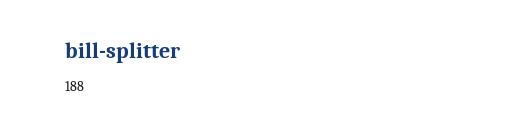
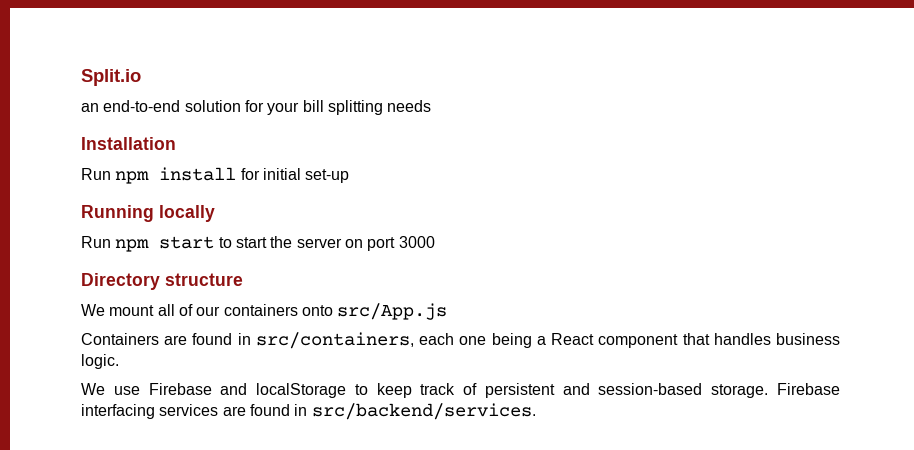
[65,42,180,63] [65,81,84,91] bill-splitter // 188 -> [81,69,141,86] [81,100,432,115] [81,137,176,150] [81,167,350,184] [81,205,215,222] [81,236,435,252] [81,273,243,290] [81,303,448,320] [81,332,841,349] [81,354,119,369] [81,383,840,398] [81,403,536,420] Split.io // an end-to-end solution for your bill splitting needs // Installation // Run npm install for initial set-up // Running locally // Run npm start to start the server on port 3000 // Directory structure // We mount all of our containers onto src/App.js // Containers are found in src/containers, each one being a React component that handles business logic. // We use Firebase and localStorage to keep track of persistent and session-based storage. Firebase interfacing services are found in src/backend/services.

